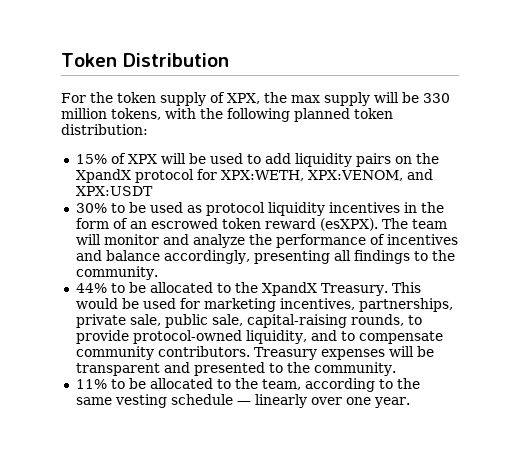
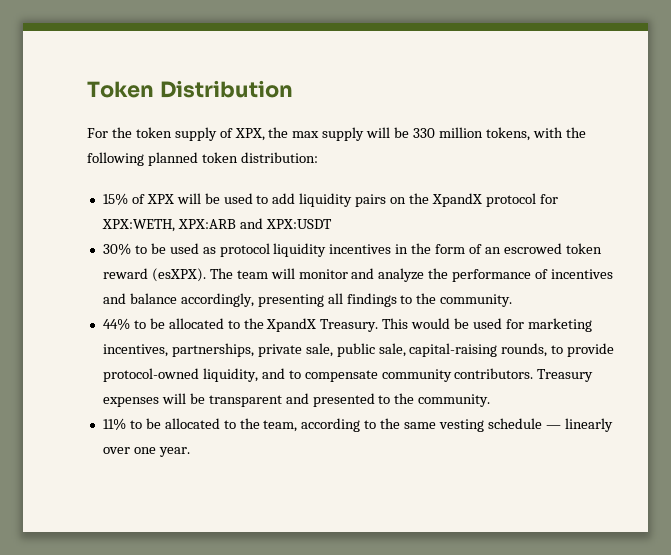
[307,170,403,181] XPX:VENOM, -> [177,219,236,229] XPX:ARB

